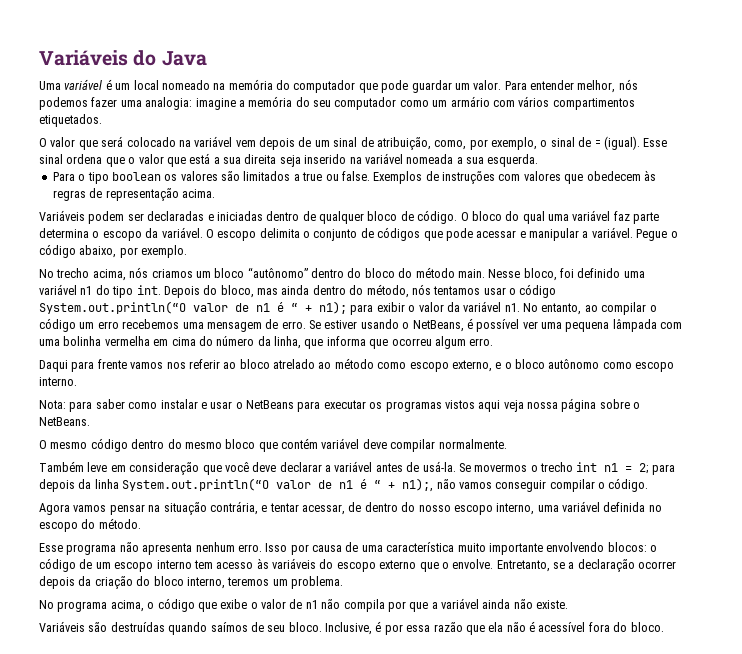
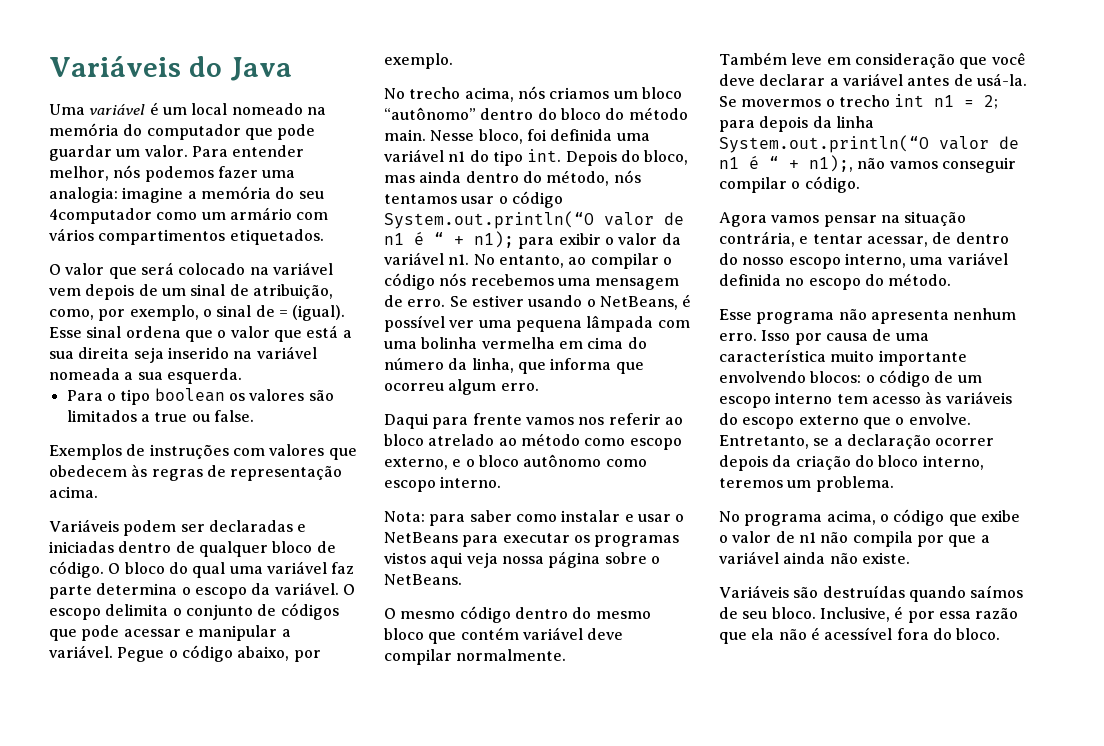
[334,97,397,110] computador -> [49,208,152,224] 4computador
(370, 176) none -> (254, 416) //
[577,268,621,278] definido -> [550,129,613,141] definida
[79,321,119,329] um erro -> [439,273,467,286] nós

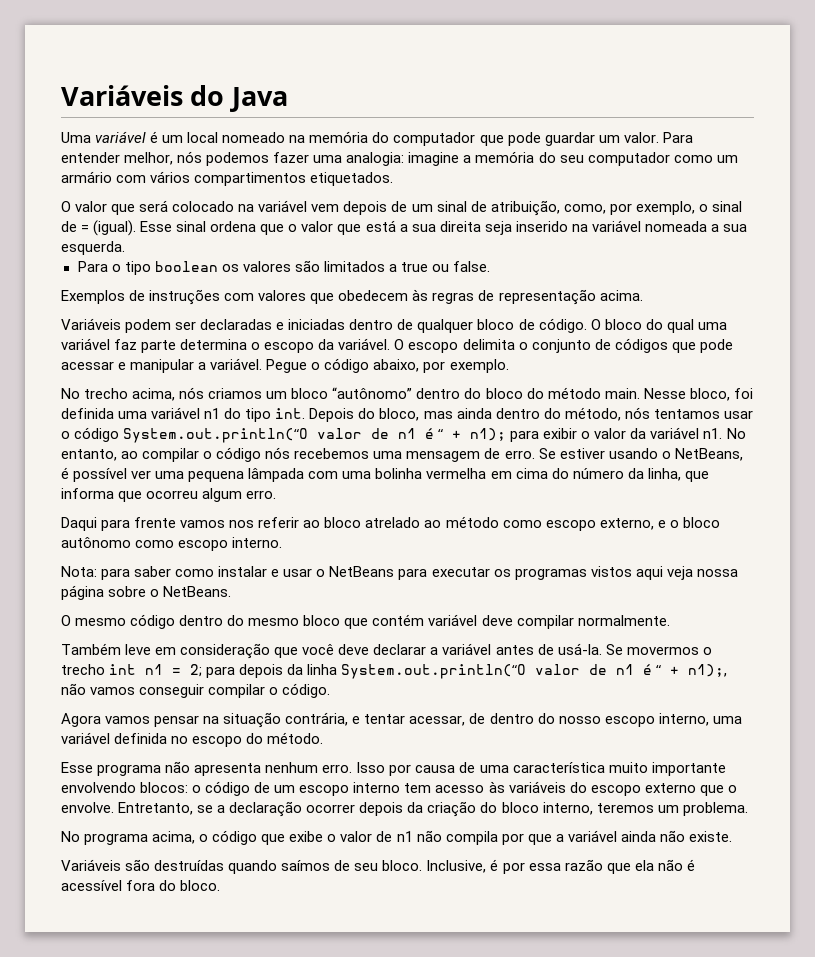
[49,208,152,224] 4computador -> [587,152,670,166] computador

